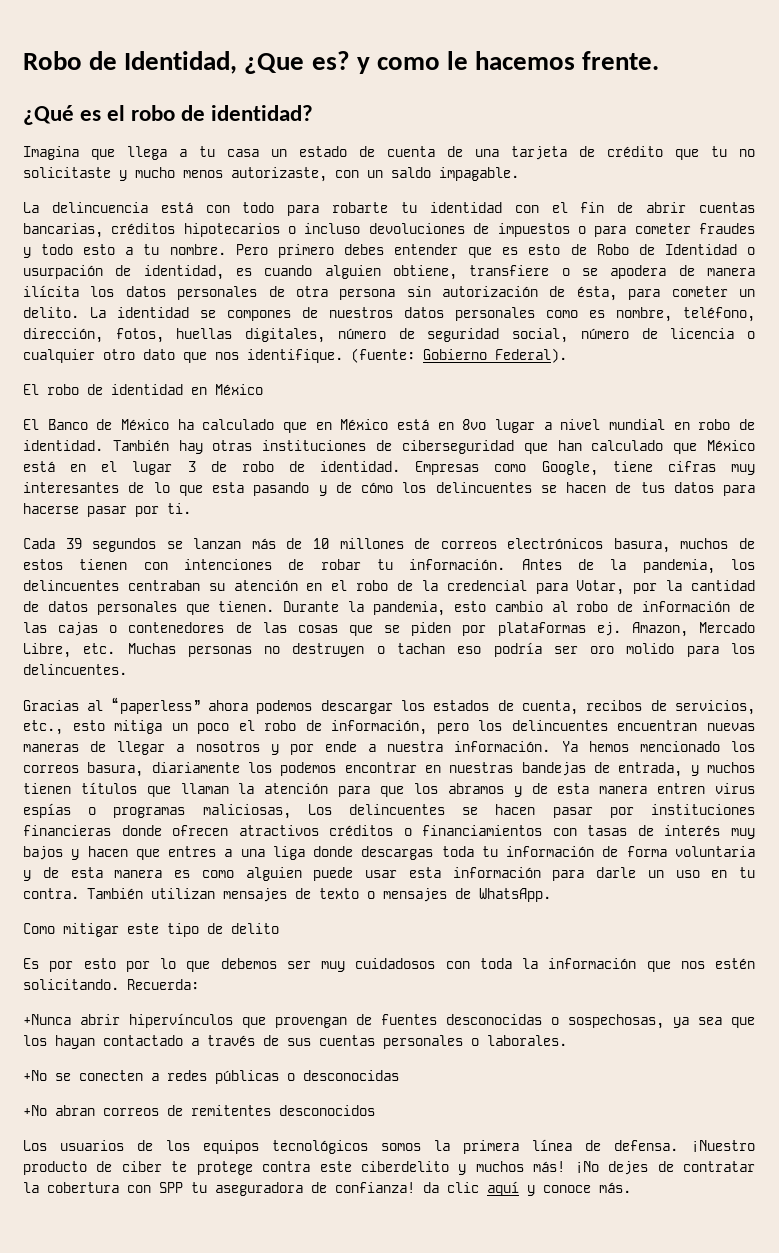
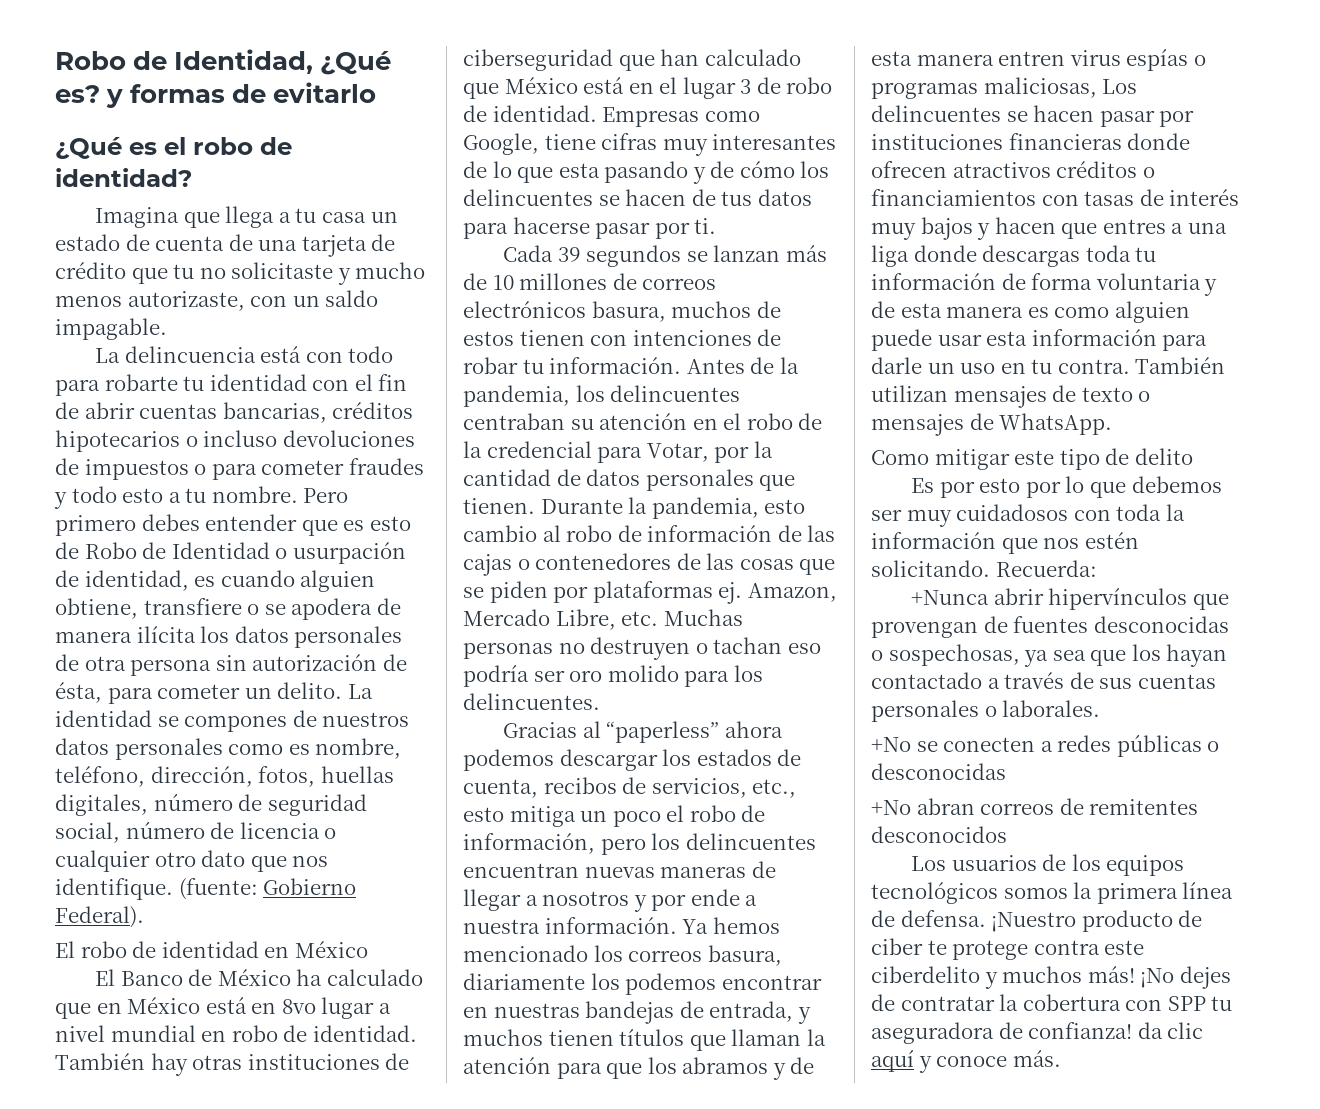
[244,53,305,74] ¿Que -> [320,51,392,75] ¿Qué
[376,51,660,70] como le hacemos frente. -> [130,82,377,103] formas de evitarlo

